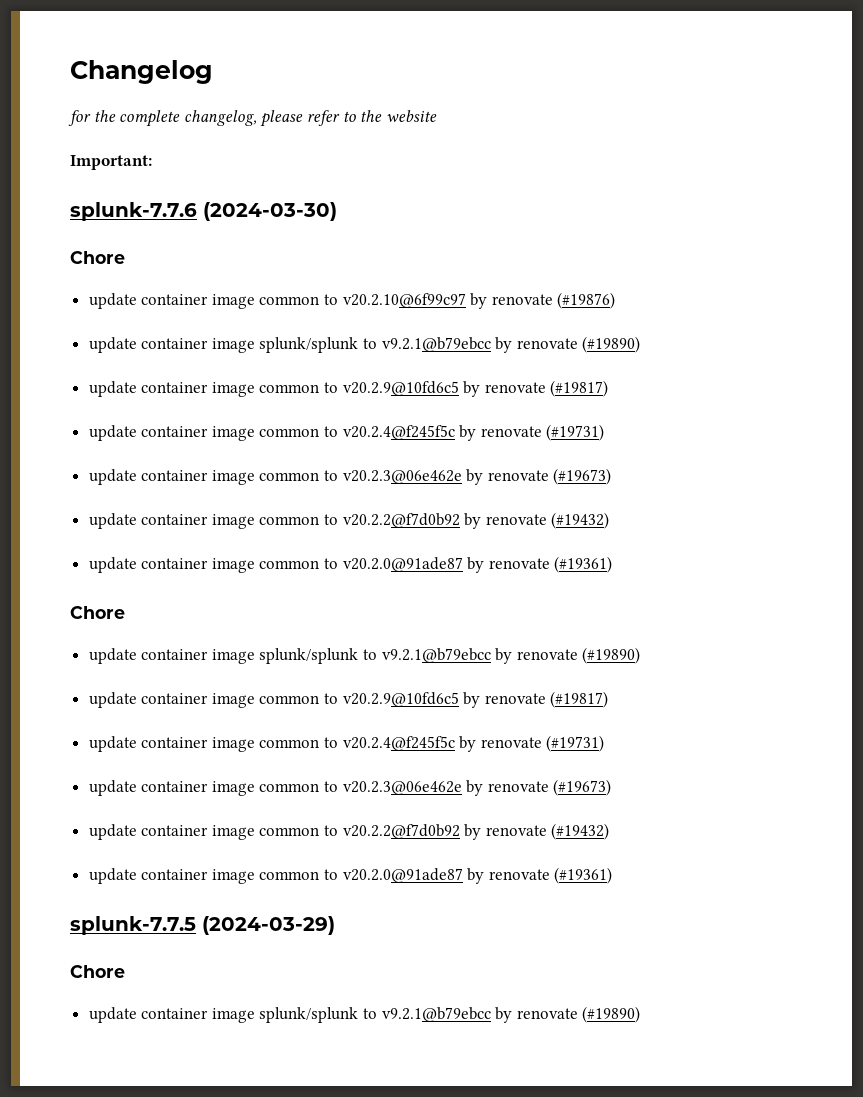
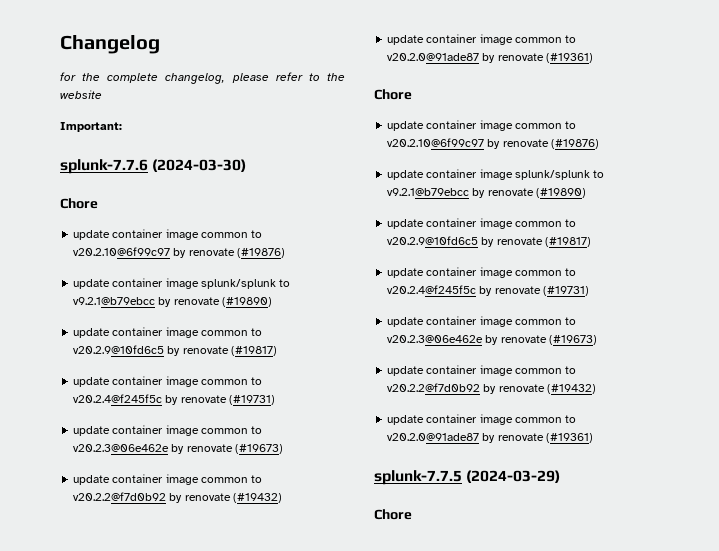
(125, 612) none -> [387,120,577,131] [387,138,599,149] // update container image common to v20.2.10@6f99c97 by renovate (#19876)
[88,1006,641,1023] // update container image splunk/splunk to v9.2.1@b79ebcc by renovate (#19890) -> (412, 514) none

